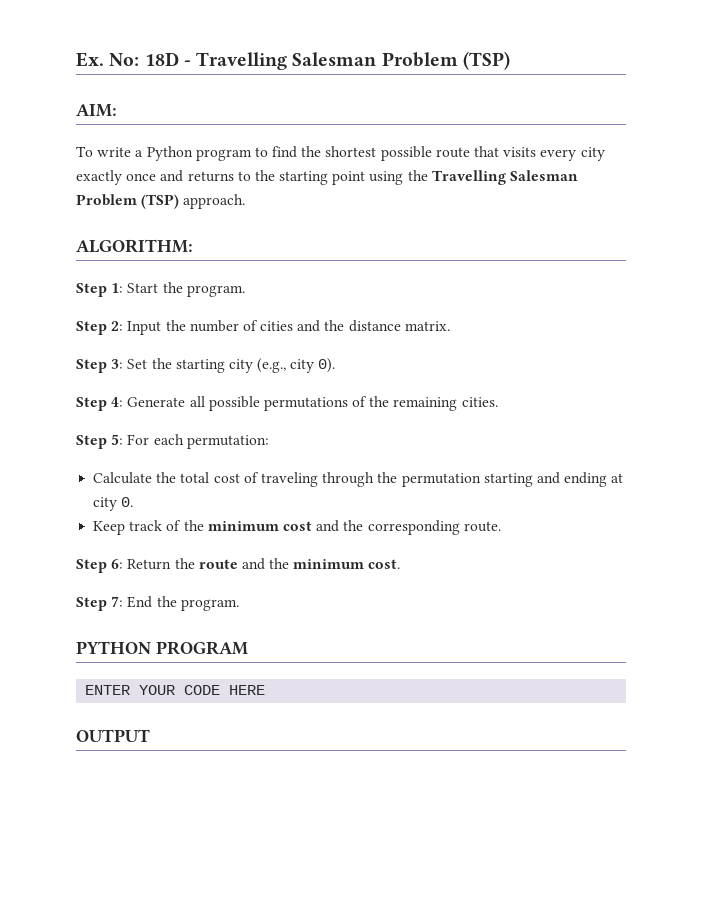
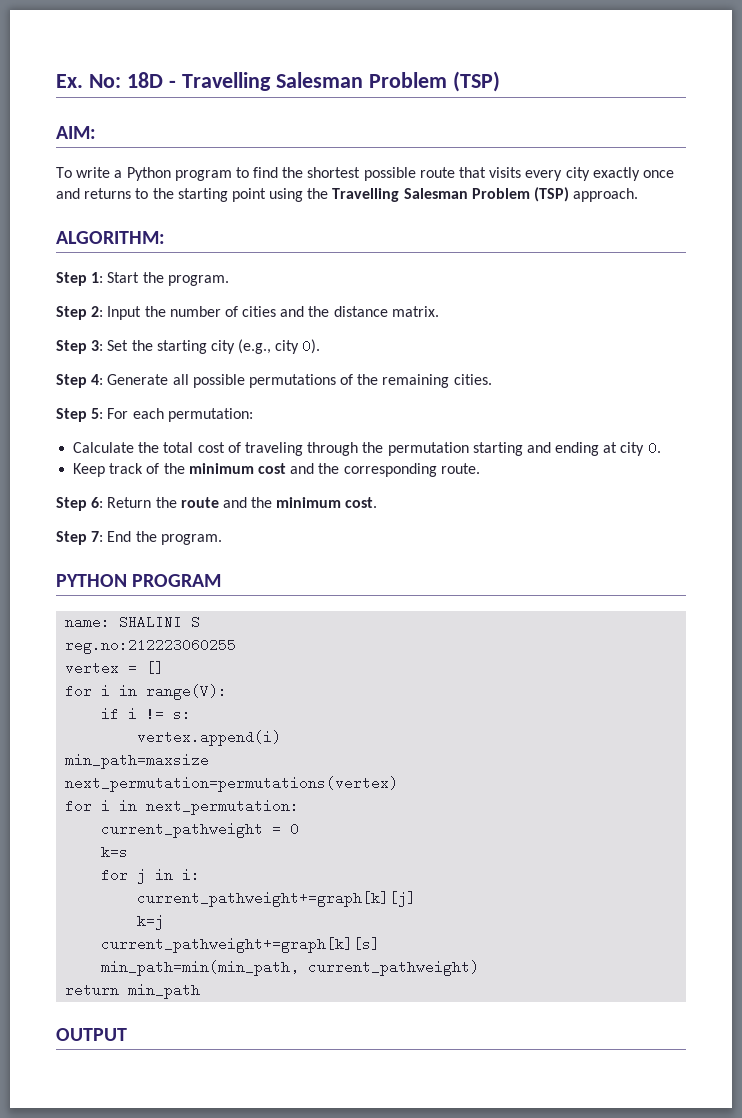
[85,685,266,695] ENTER YOUR CODE HERE -> [65,615,201,629] [65,638,237,654] [65,661,165,675] [65,684,228,700] [101,707,192,721] [137,730,282,746] [65,753,210,769] [65,776,399,792] [65,799,300,815] [101,822,300,838] [101,845,129,859] [101,868,201,884] [137,891,417,907] [137,914,165,930] [101,937,381,953] [101,960,480,976] [65,983,201,999] name: SHALINI S // reg.no:212223060255 // vertex = [] // for i in range(V): // if i != s: // vertex.append(i) // min_path=maxsize // next_permutation=permutations(vertex) // for i in next_permutation: // current_pathweight = 0 // k=s // for j in i: // current_pathweight+=graph[k][j] // k=j // current_pathweight+=graph[k][s] // min_path=min(min_path, current_pathweight) // return min_path

